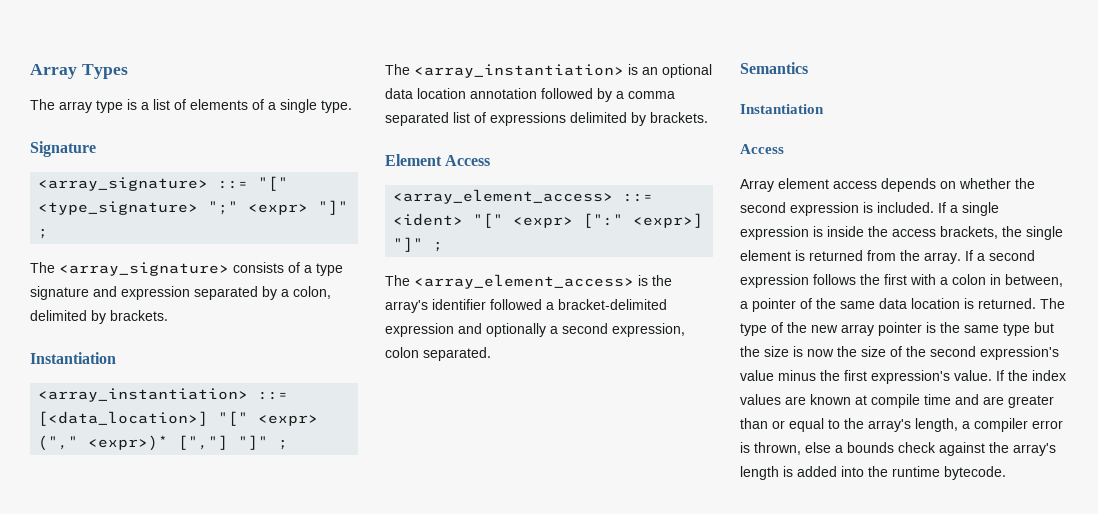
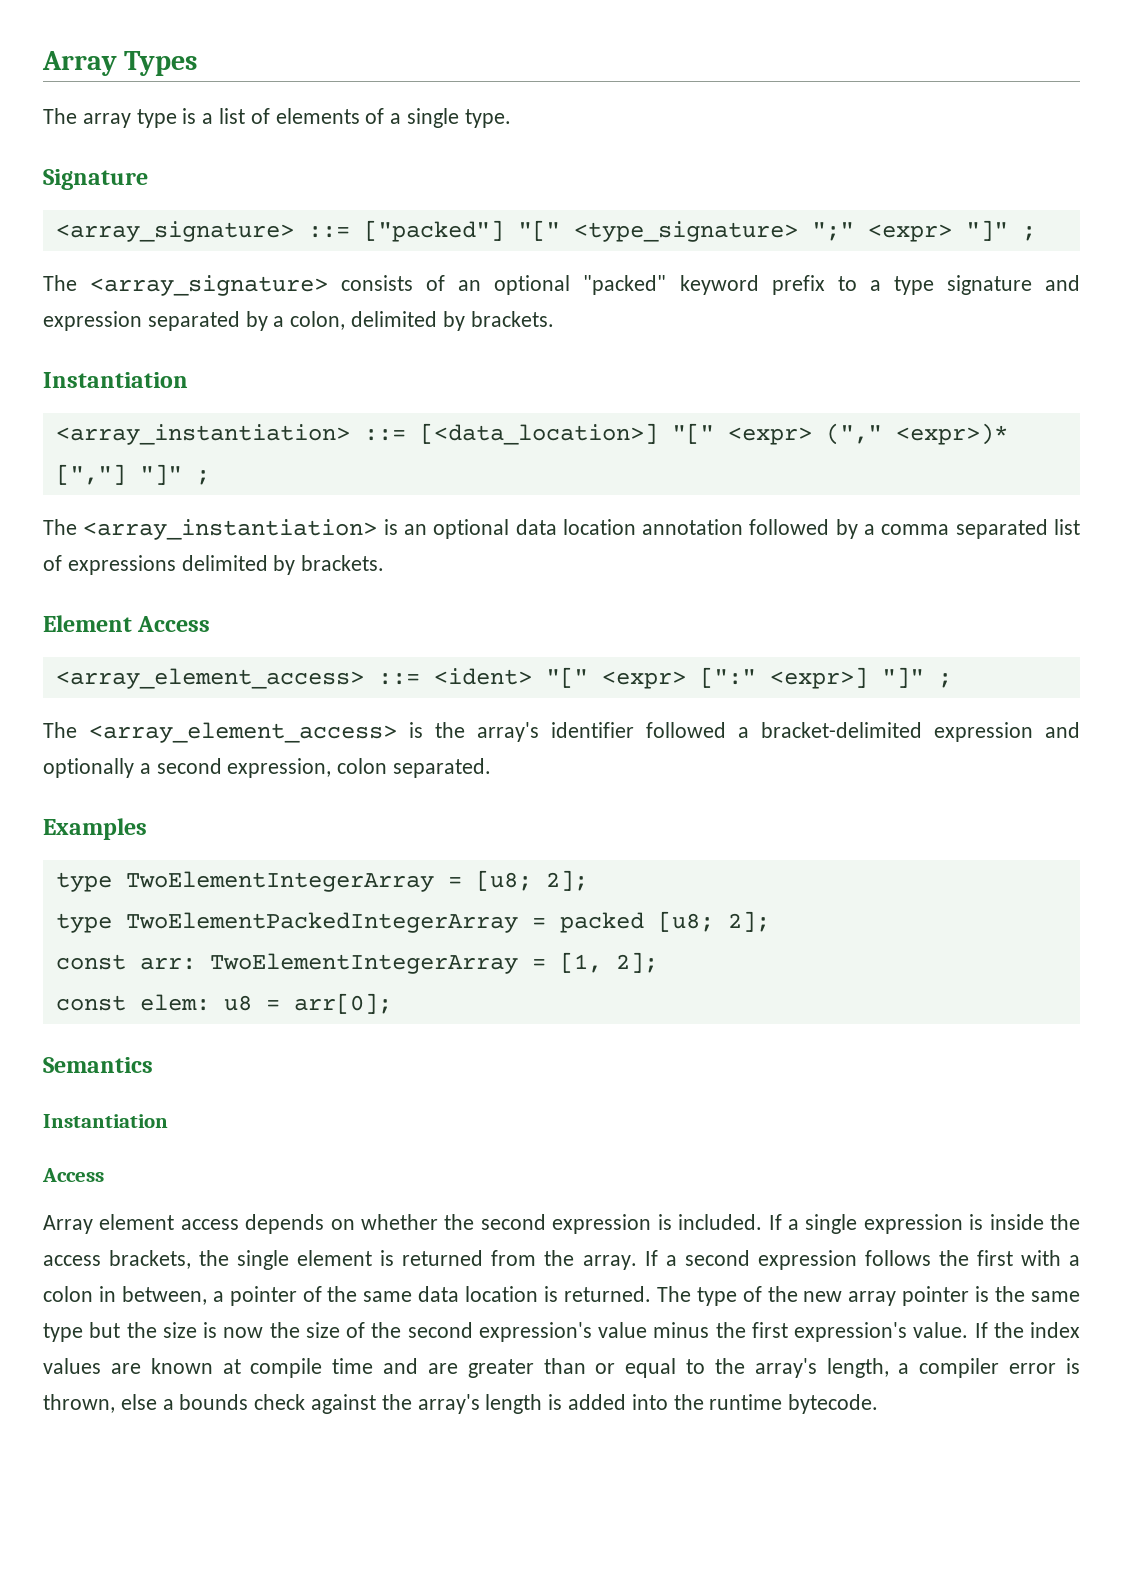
(249, 184) none -> [363,220,504,242] ["packed"]
(300, 267) none -> [458,275,857,295] an optional "packed" keyword prefix to
(491, 354) none -> [43,818,147,840] [55,870,588,892] [55,911,770,933] [55,952,658,974] [55,993,392,1014] // Examples // type TwoElementIntegerArray = [u8; 2]; // type TwoElementPackedIntegerArray = packed [u8; 2]; // const arr: TwoElementIntegerArray = [1, 2]; // const elem: u8 = arr[0];

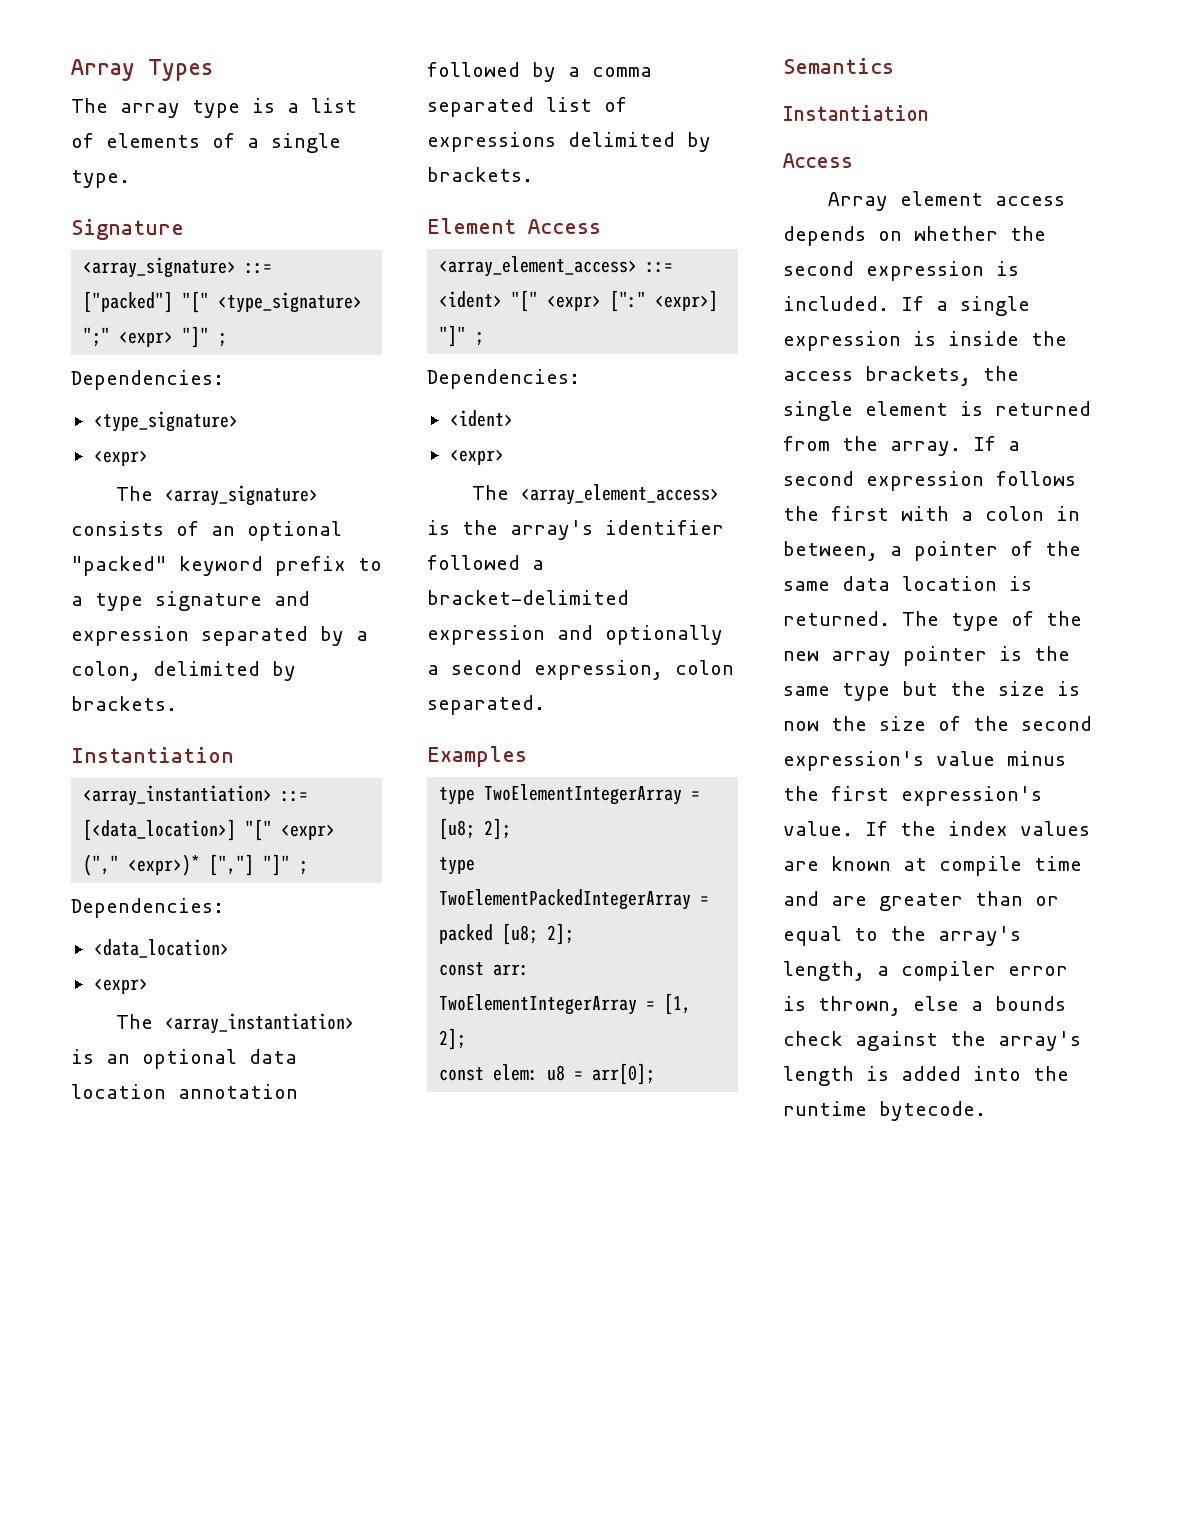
(1036, 233) none -> [71,370,224,390] [93,411,238,432] [93,450,148,466] // Dependencies: // <type_signature> // <expr>
(210, 477) none -> [71,898,224,918] [93,939,229,958] [93,978,148,994] // Dependencies: // <data_location> // <expr>
(952, 680) none -> [427,369,580,389] [449,410,513,427] [449,449,504,465] // Dependencies: // <ident> // <expr>

